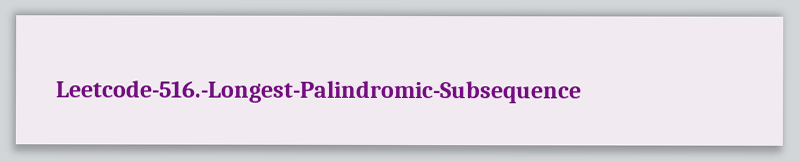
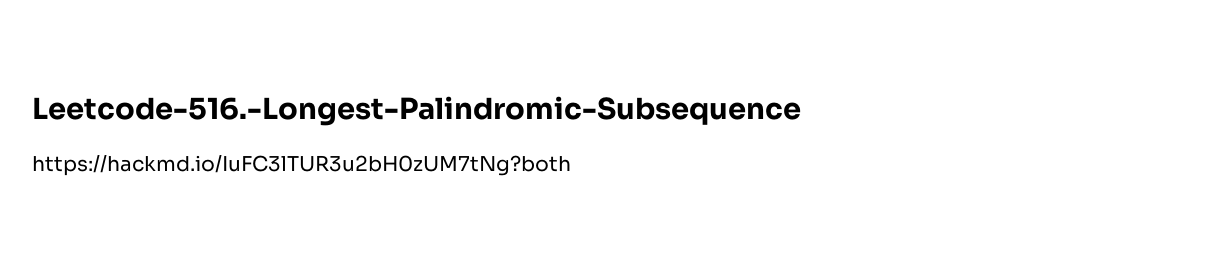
(581, 92) none -> [32,155,571,176] // https://hackmd.io/IuFC3lTUR3u2bH0zUM7tNg?both

